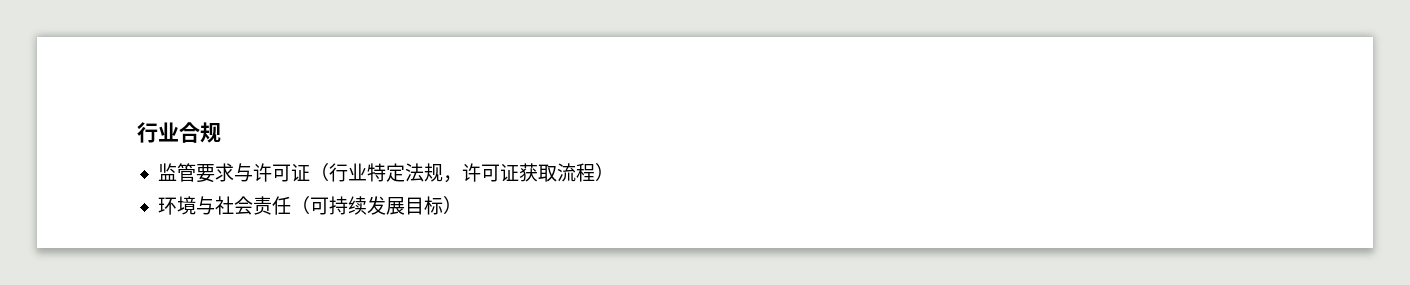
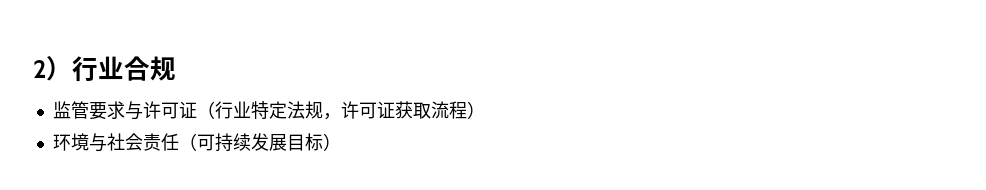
(137, 132) none -> [33,56,72,81] 2）

